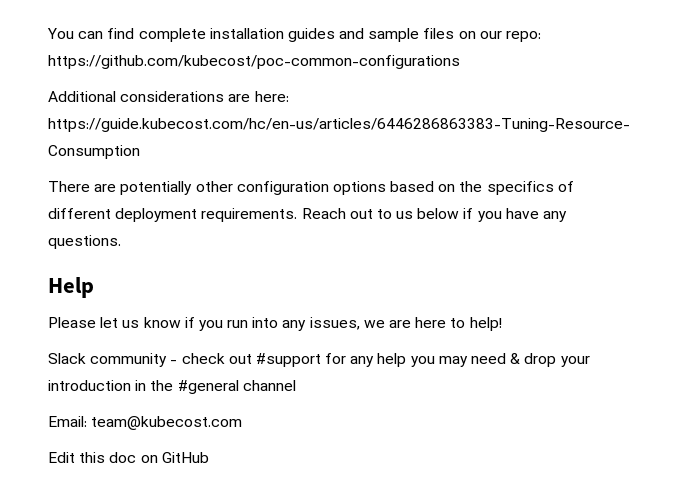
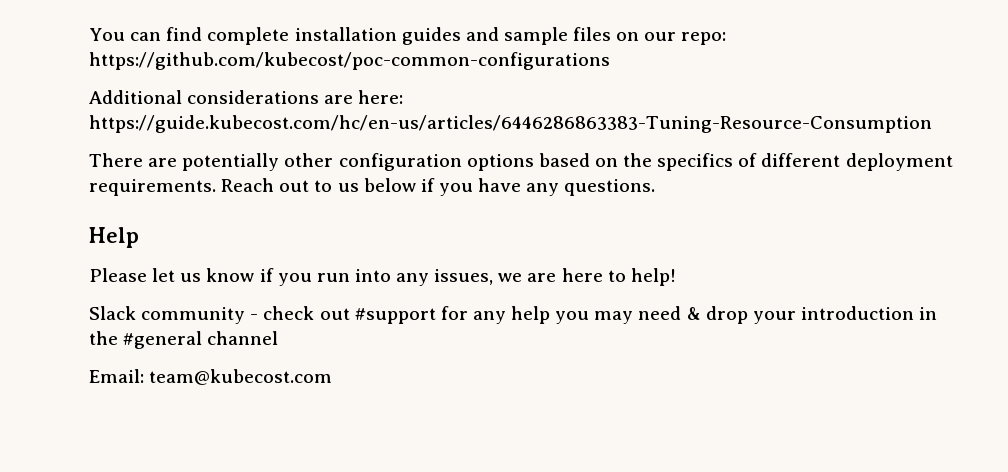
[48,452,209,463] // Edit this doc on GitHub -> (333, 377) none

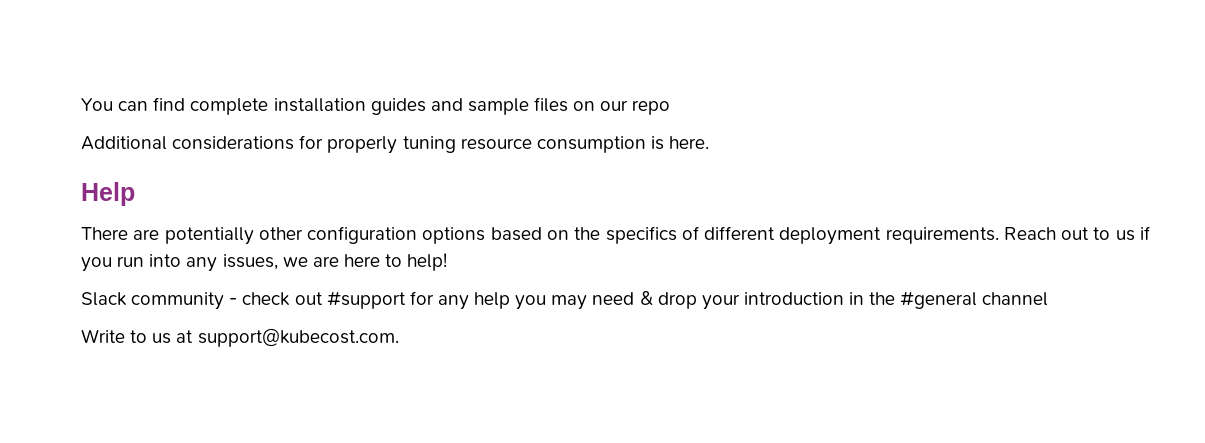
[681,32,727,45] [89,52,610,70] repo: https://github.com/kubecost/poc-common-configurations -> [632,100,671,115] repo
[324,90,404,104] [89,115,932,133] are here: https://guide.kubecost.com/hc/en-us/articles/6446286863383-Tuning-Resource-Consumption -> [299,135,710,154] [81,182,135,206] for properly tuning resource consumption is here. // Help
[363,178,656,196] [89,227,139,248] [89,268,255,282] below if you have any questions. // Help // Please let us know -> (1135, 235) none
[89,369,333,385] Email: team@kubecost.com -> [81,328,399,347] Write to us at support@kubecost.com.

